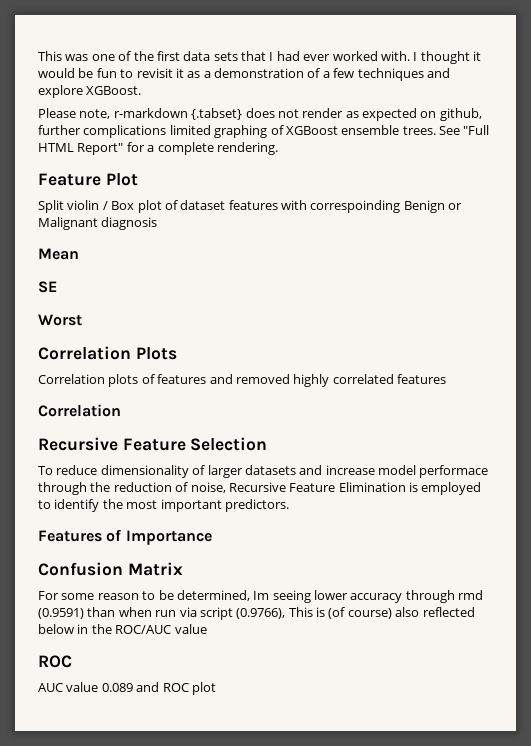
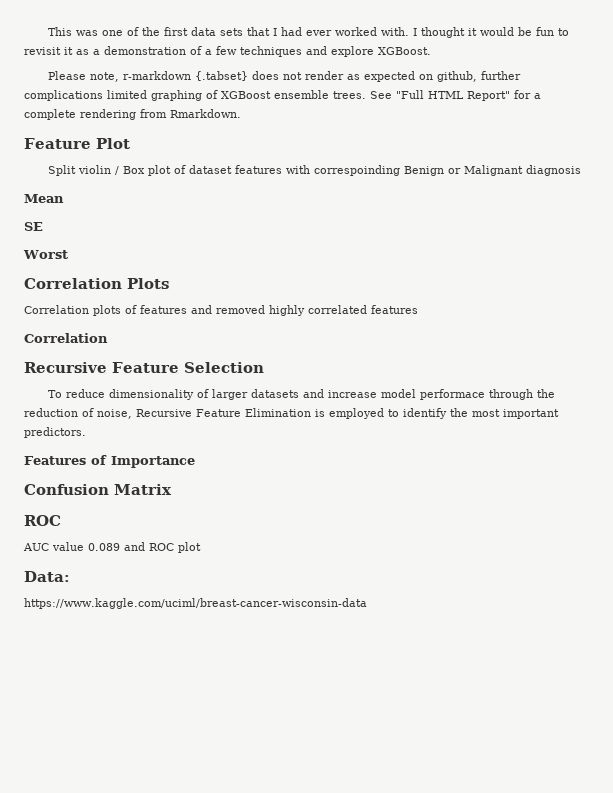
[216,142,278,155] rendering. -> [80,109,241,120] rendering from Rmarkdown.
[38,590,484,603] [38,607,475,620] [38,624,207,634] // For some reason to be determined, Im seeing lower accuracy through rmd (0.9591) than when run via script (0.9766), This is (of course) also reflected below in the ROC/AUC value -> (172, 489) none
(216, 688) none -> [24,571,70,582] [24,598,367,609] // Data: // https://www.kaggle.com/uciml/breast-cancer-wisconsin-data

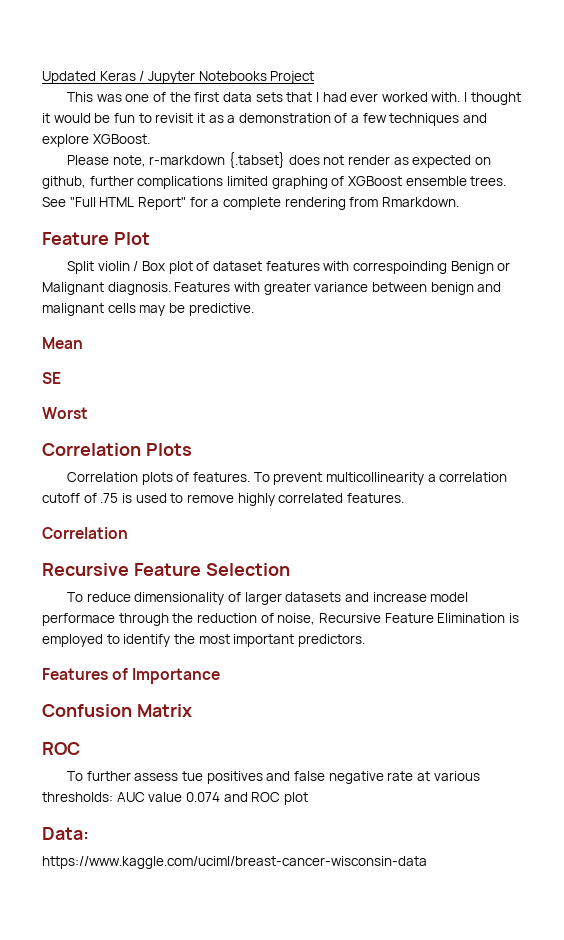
(47, 31) none -> [42,71,315,84] Updated Keras / Jupyter Notebooks Project //
[525,165,581,176] diagnosis -> [107,282,502,295] [42,303,254,316] diagnosis. Features with greater variance between benign and malignant cells may be predictive.
[140,305,265,314] features and removed -> [193,472,508,485] [42,493,234,503] features. To prevent multicollinearity a correlation cutoff of .75 is used to remove
[371,305,418,314] features -> [346,493,404,503] features.
(61, 520) none -> [67,771,480,784] [42,792,113,802] To further assess tue positives and false negative rate at various thresholds:
[88,543,120,551] 0.089 -> [185,792,220,802] 0.074

